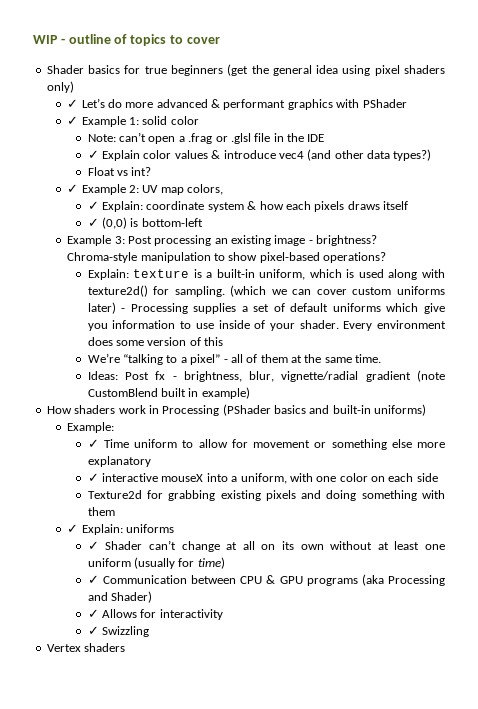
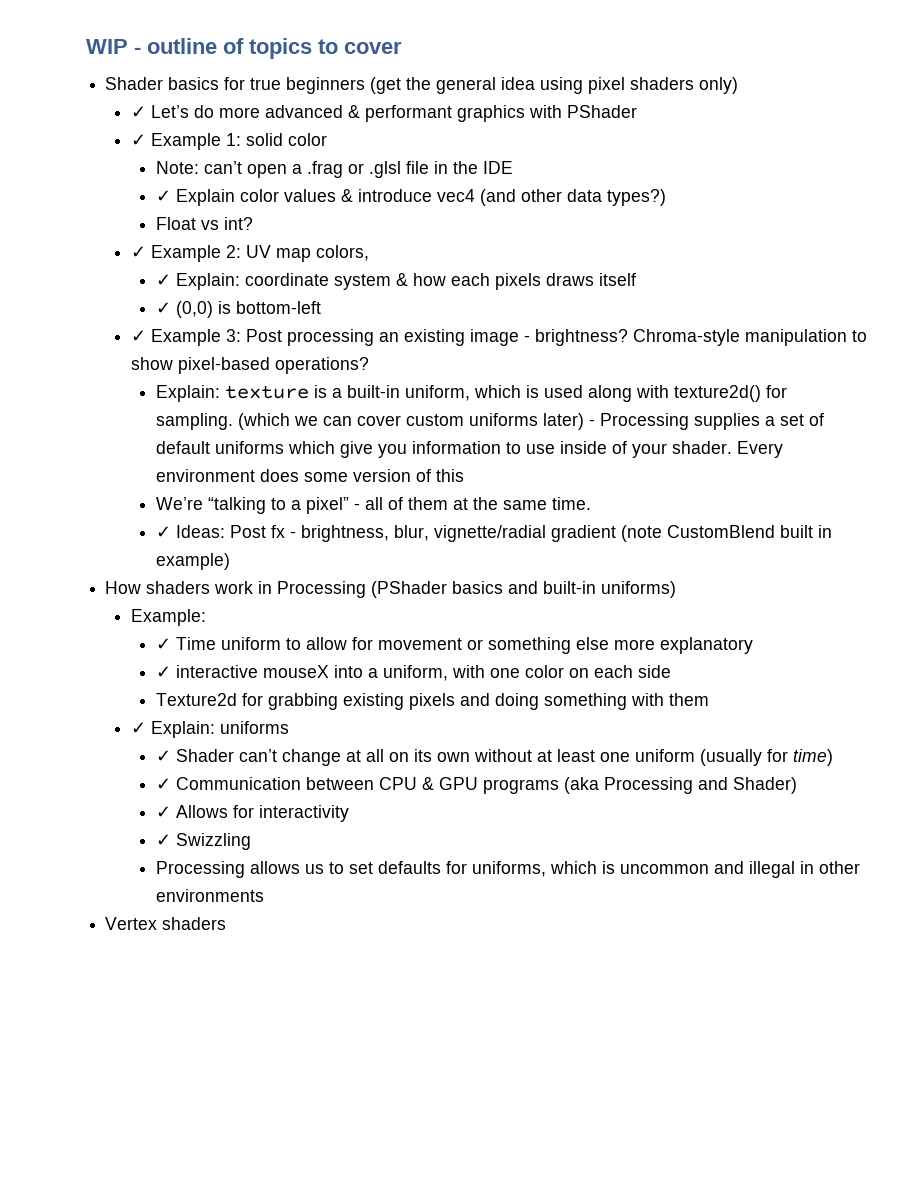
(203, 222) none -> [130,330,146,342] ✓
(382, 358) none -> [155,526,171,538] ✓
(150, 631) none -> [155,861,860,878] [155,889,264,902] // Processing allows us to set defaults for uniforms, which is uncommon and illegal in other environments

